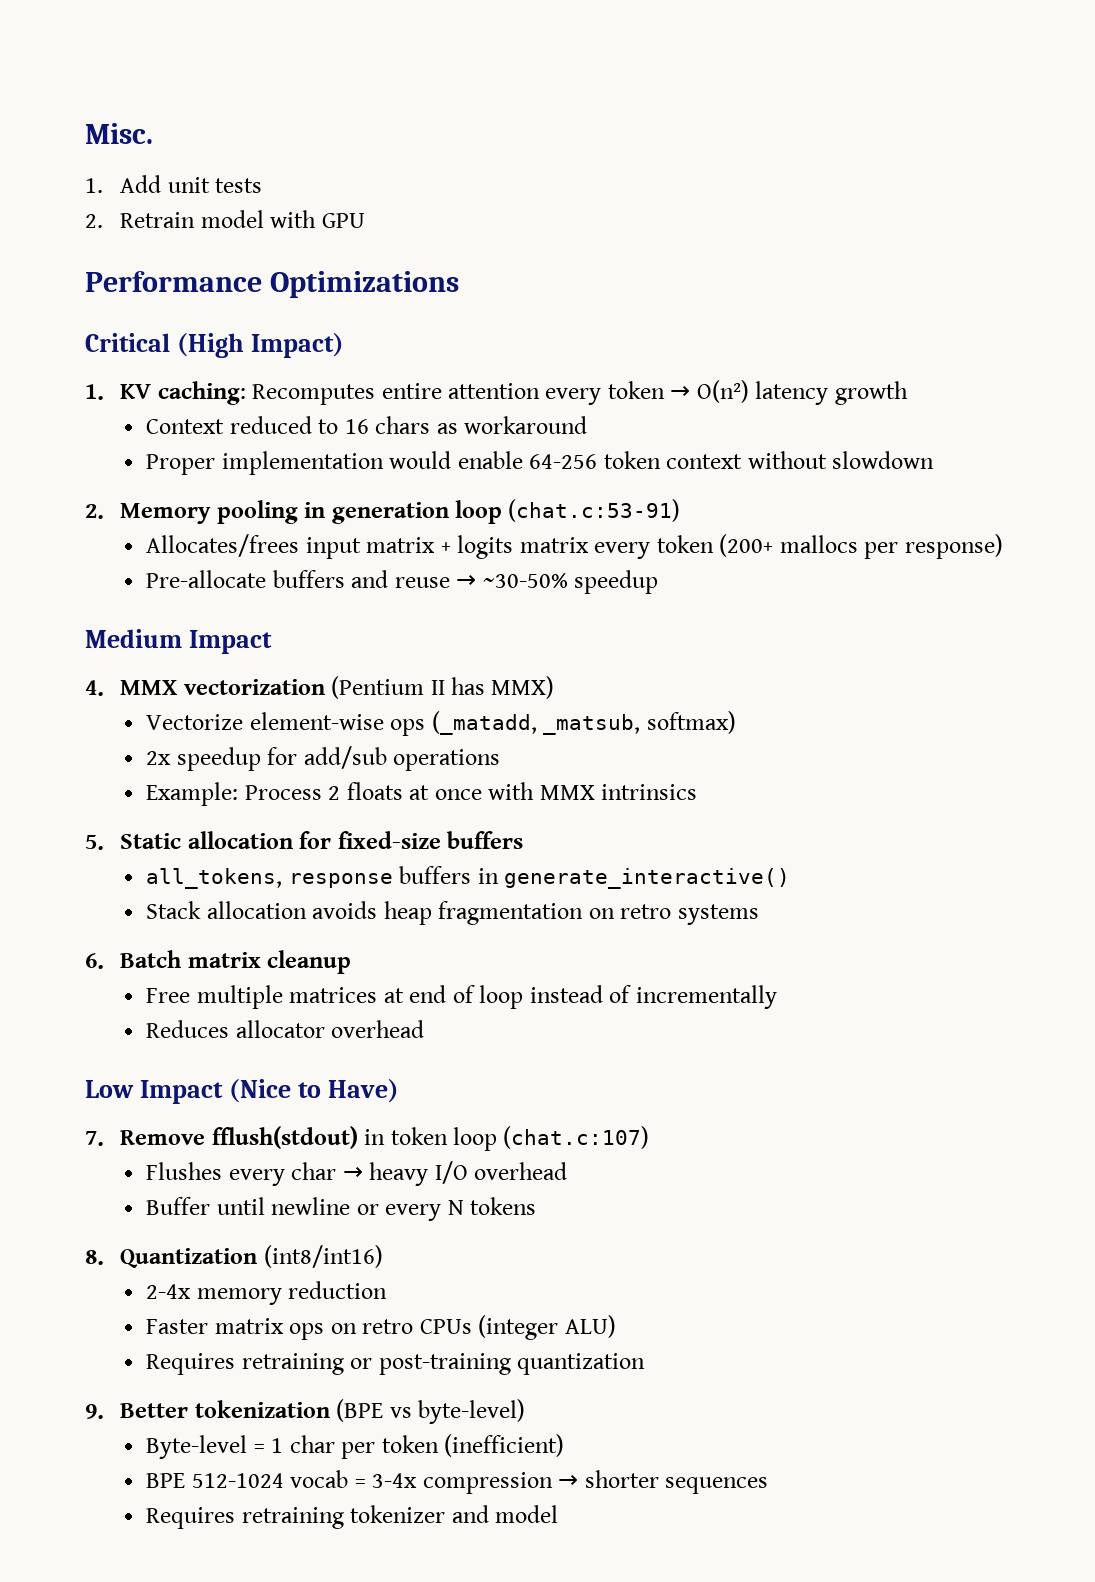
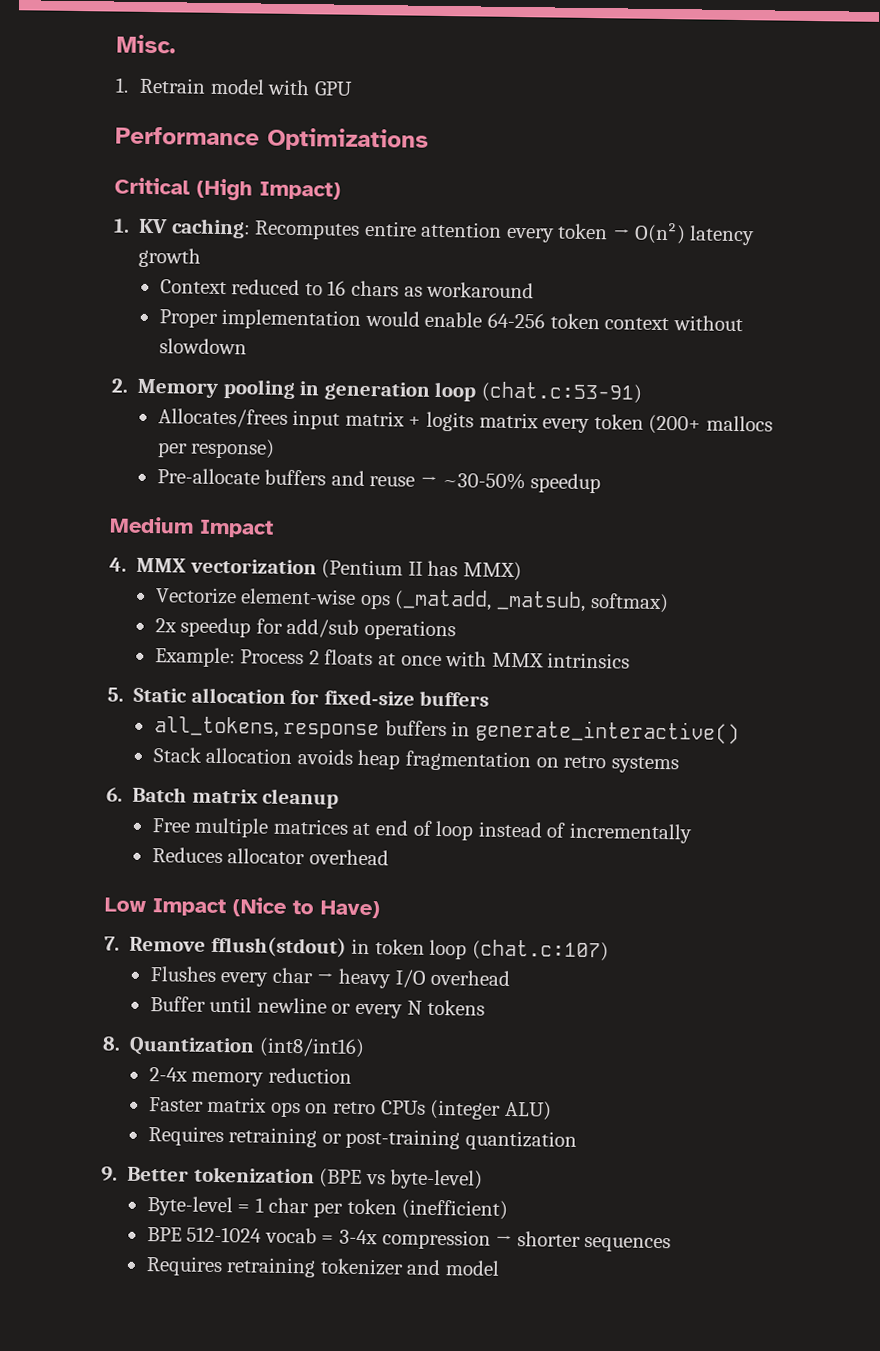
[120,175,263,193] [85,214,103,228] Add unit tests // 2. -> (129, 85) none

